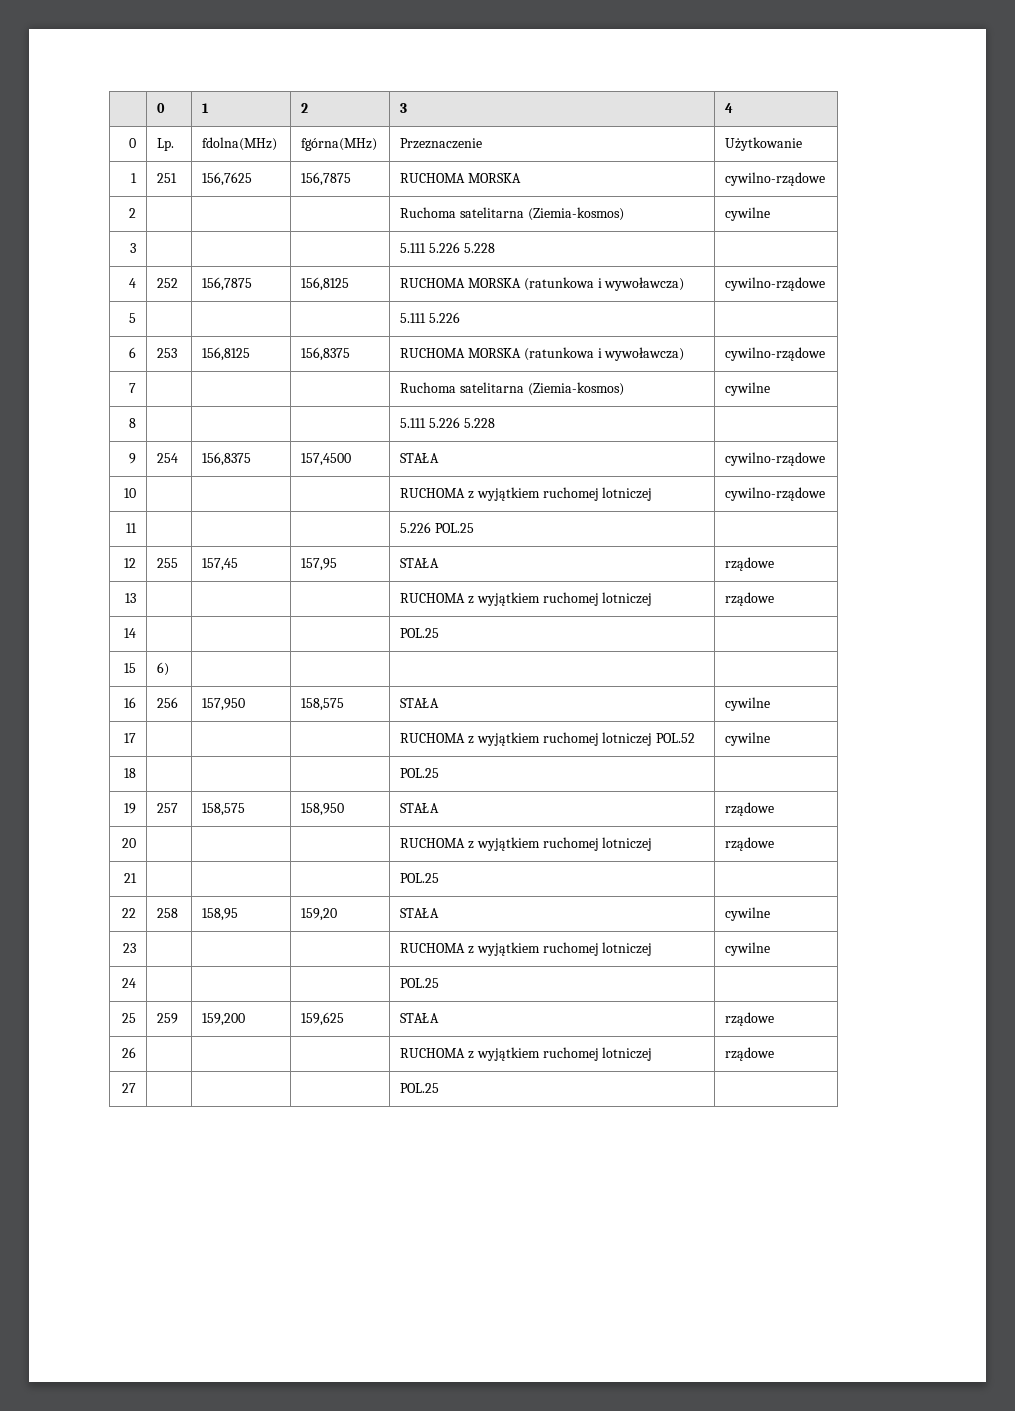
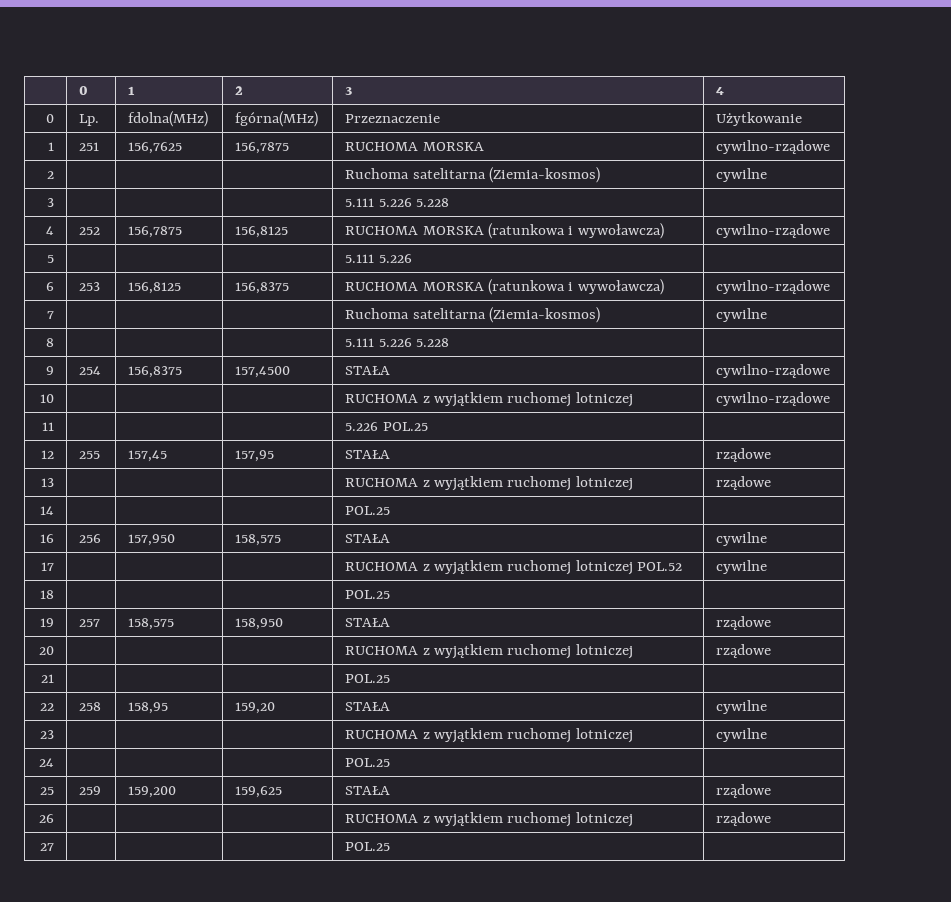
[123,663,136,673] [157,662,170,676] // 15 | 6) | | | | -> (391, 510) none

